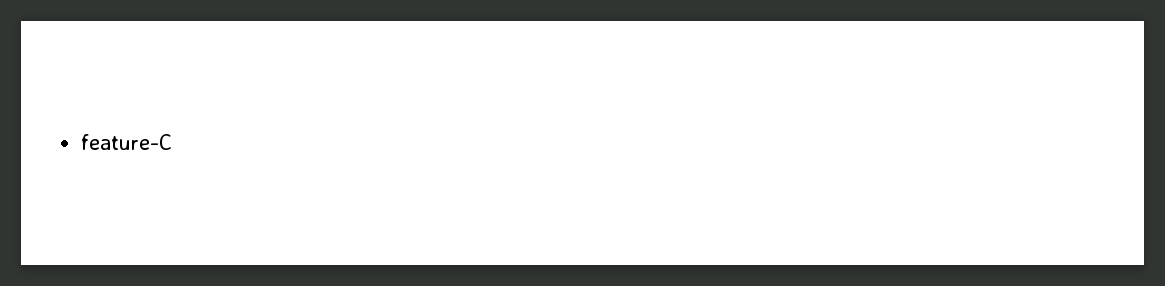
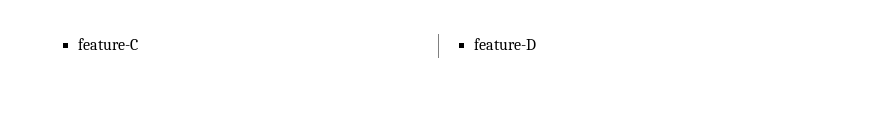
(173, 142) none -> [473,38,536,50] // feature-D

